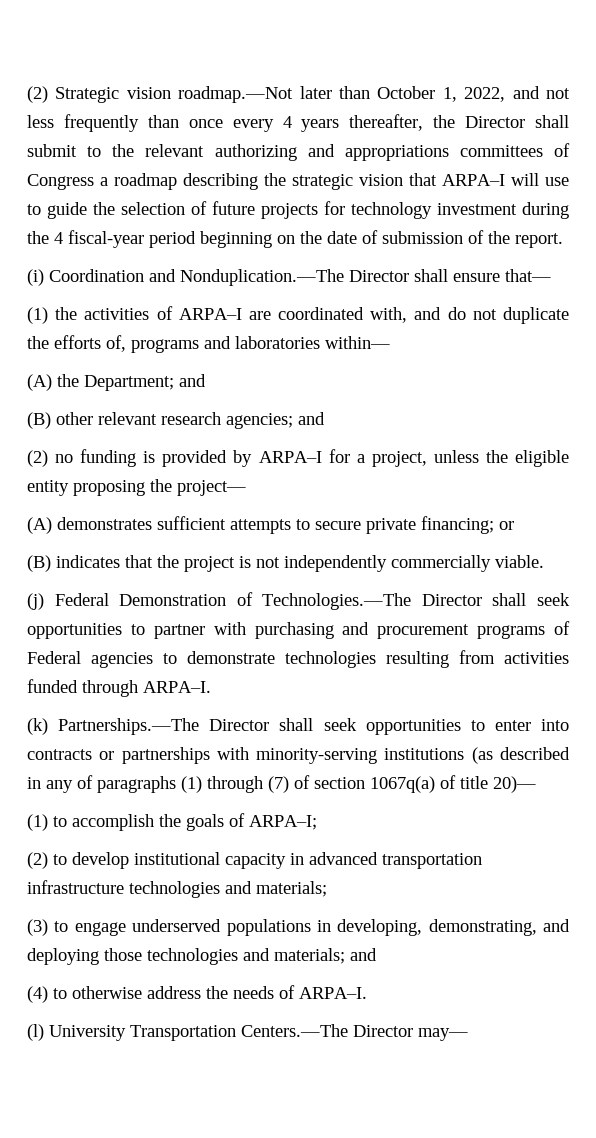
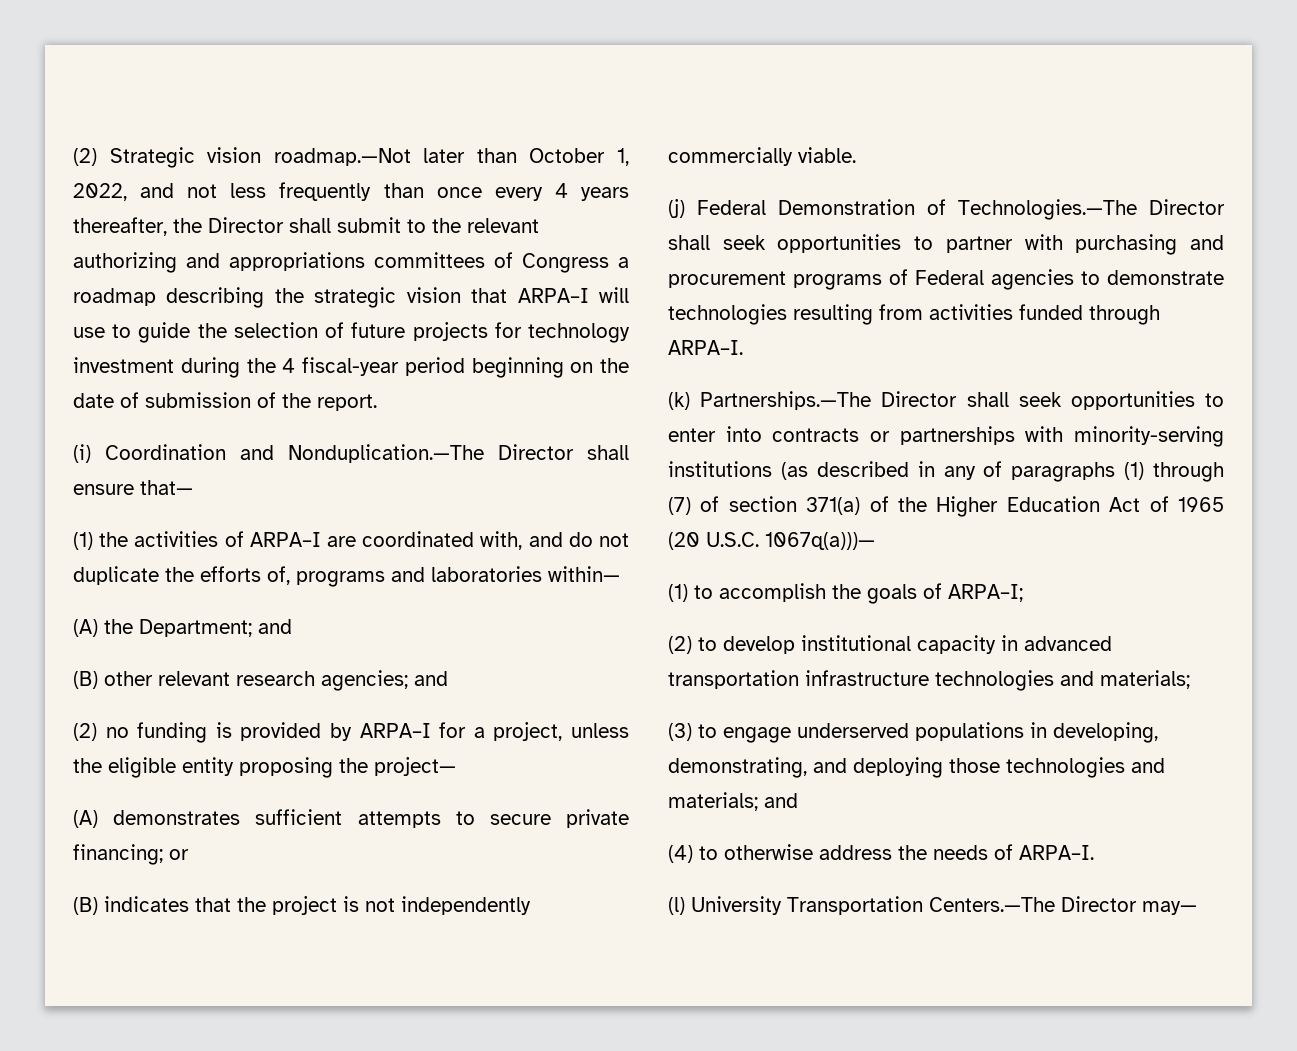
[370,775,536,793] 1067q(a) of title 20)— -> [806,496,1224,517] [668,532,875,550] 371(a) of the Higher Education Act of 1965 (20 U.S.C. 1067q(a)))—

